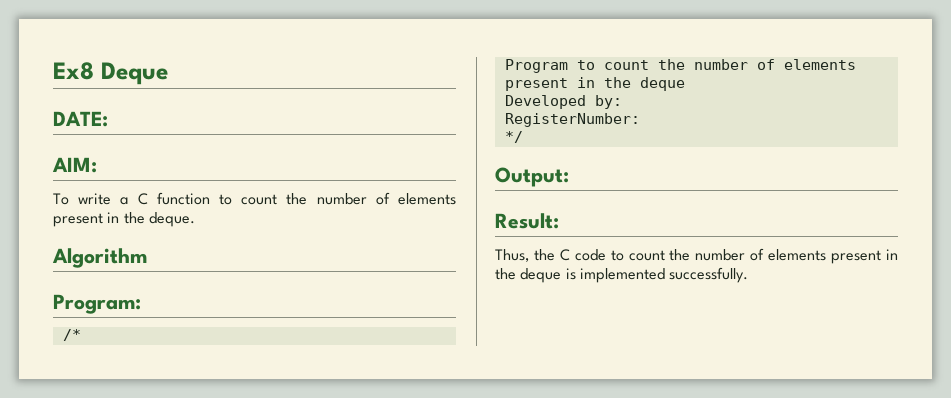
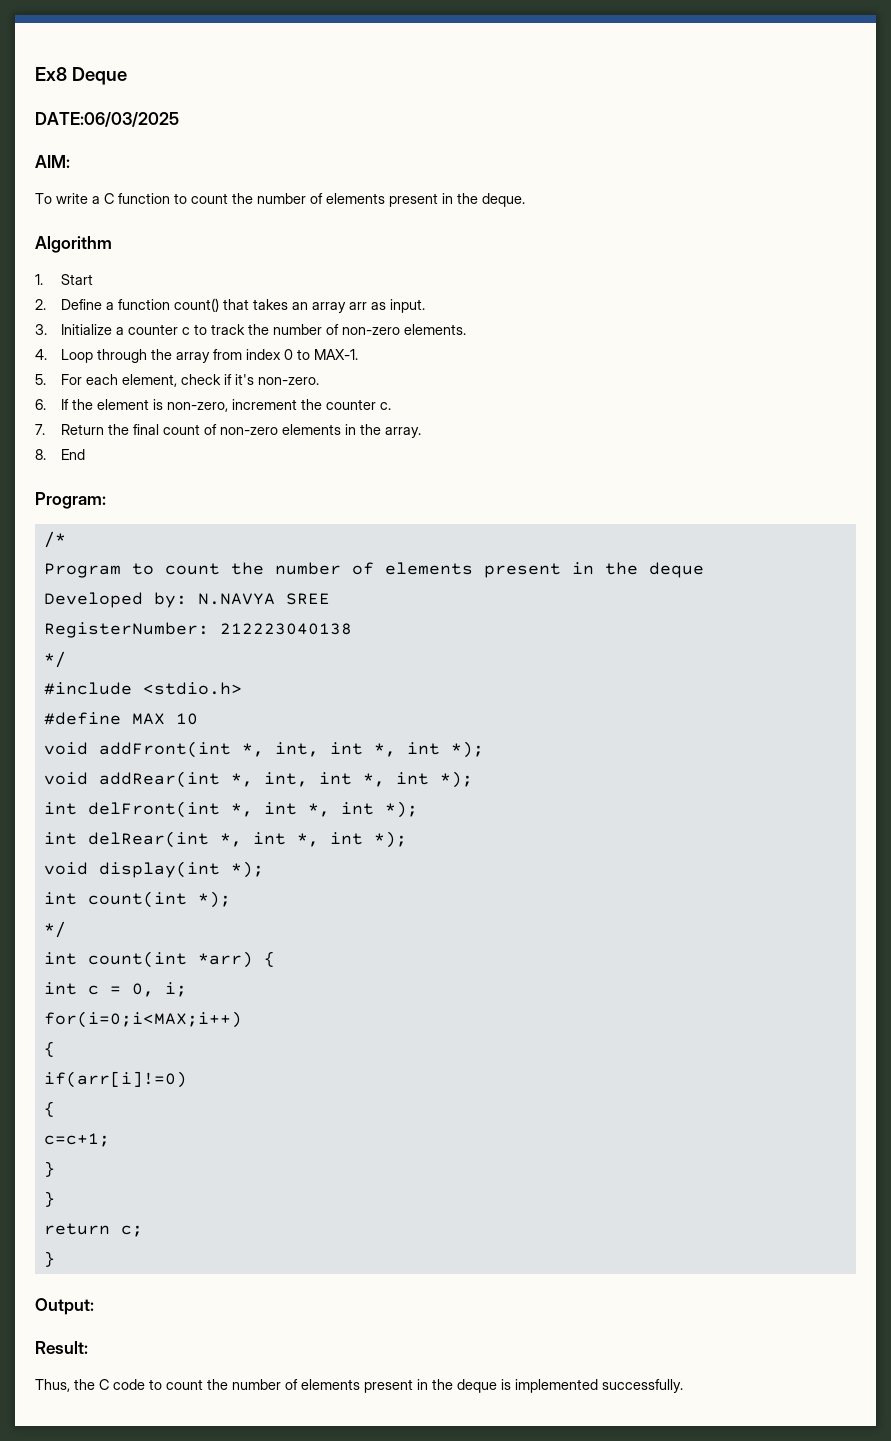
[53,111,108,127] DATE: -> [35,112,179,127] DATE:06/03/2025
(147, 258) none -> [35,274,93,285] [35,298,425,313] [35,324,466,335] [35,349,358,363] [35,374,319,387] [35,399,391,412] [35,424,421,438] [35,449,85,460] // 1. Start // 2. Define a function count() that takes an array arr as input. // 3. Initialize a counter c to track the number of non-zero elements. // 4. Loop through the array from index 0 to MAX-1. // 5. For each element, check if it's non-zero. // 6. If the element is non-zero, increment the counter c. // 7. Return the final count of non-zero elements in the array. // 8. End
(622, 102) none -> [197,593,330,605] N.NAVYA SREE
[504,131,523,143] // */ -> [219,623,352,635] [43,651,66,668] [43,682,242,695] [43,712,198,725] [43,741,484,758] [43,771,473,788] [43,801,418,818] [43,831,407,848] [43,861,264,878] [43,891,231,908] [43,921,66,938] [43,951,275,968] [43,982,187,997] [43,1011,242,1028] [43,1041,55,1057] [43,1071,187,1088] [43,1101,55,1117] [43,1133,110,1147] [43,1161,55,1177] [43,1191,55,1207] [43,1223,143,1237] [43,1251,55,1267] 212223040138 // */ // #include <stdio.h> // #define MAX 10 // void addFront(int *, int, int *, int *); // void addRear(int *, int, int *, int *); // int delFront(int *, int *, int *); // int delRear(int *, int *, int *); // void display(int *); // int count(int *); // */ // int count(int *arr) { // int c = 0, i; // for(i=0;i<MAX;i++) // { // if(arr[i]!=0) // { // c=c+1; // } // } // return c; // }

